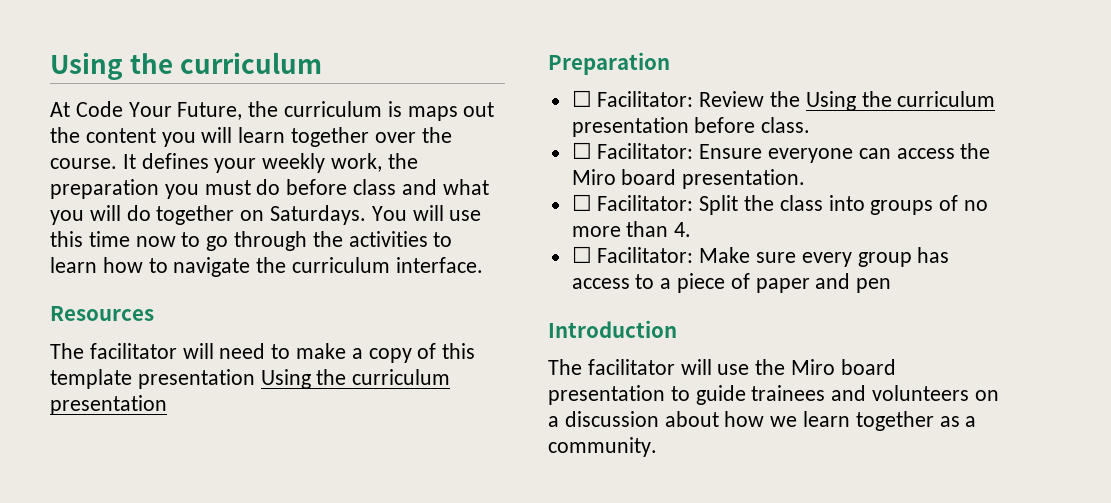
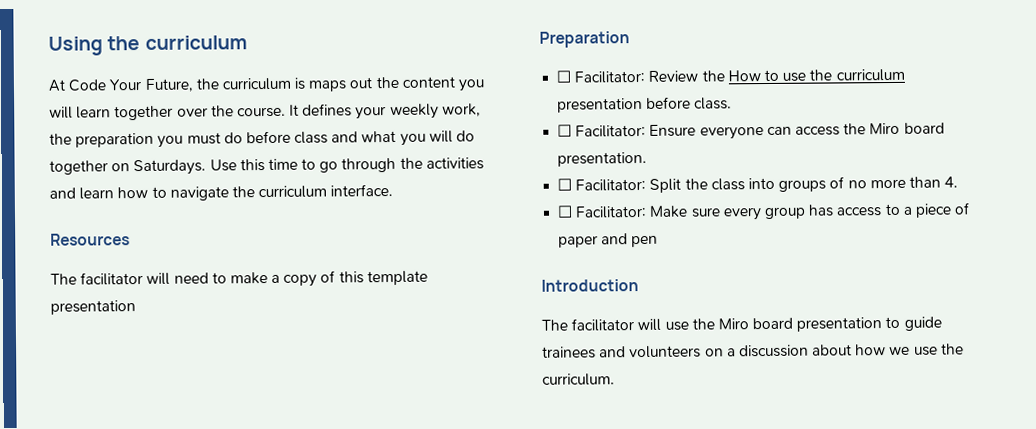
[371,205,482,221] You will use -> [209,159,237,172] Use
[135,236,176,247] now -> (298, 164) none
[433,232,453,247] to -> [49,187,76,199] and
[260,369,451,389] [50,395,167,415] Using the curriculum presentation -> (136, 307) none
[805,91,856,111] Using -> [727,69,807,82] How to use
[803,411,977,431] [548,437,657,457] learn together as a community. -> [913,343,964,356] [542,373,615,386] use the curriculum.

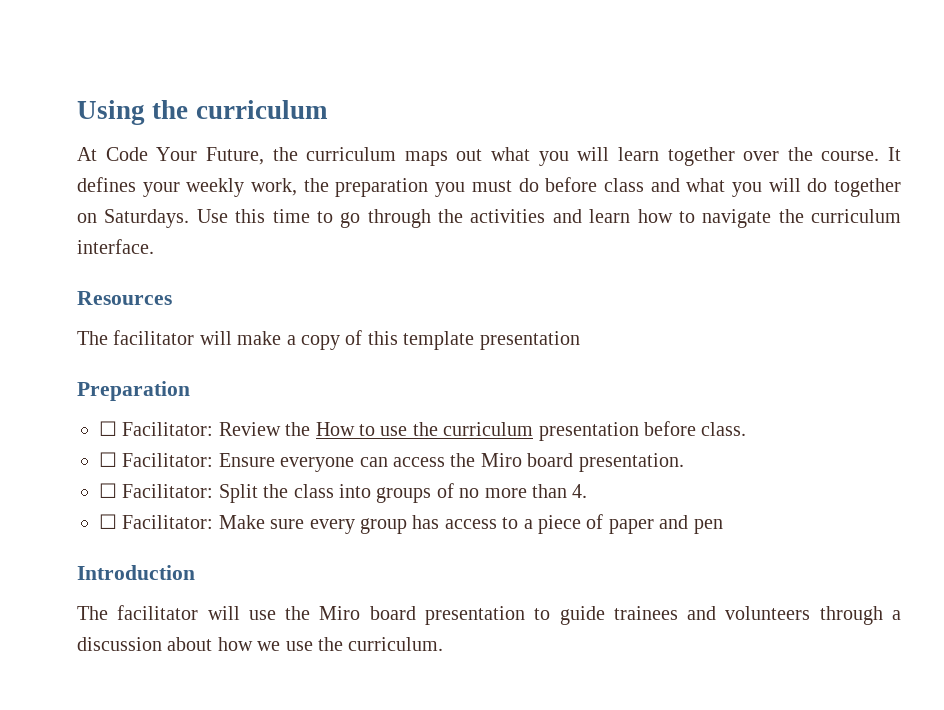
[294,77,306,90] is -> (397, 154) none
[375,76,455,89] the content -> [491,147,530,161] what
[173,272,227,284] need to -> (232, 338) none
[704,348,724,357] on -> [819,606,883,625] through

